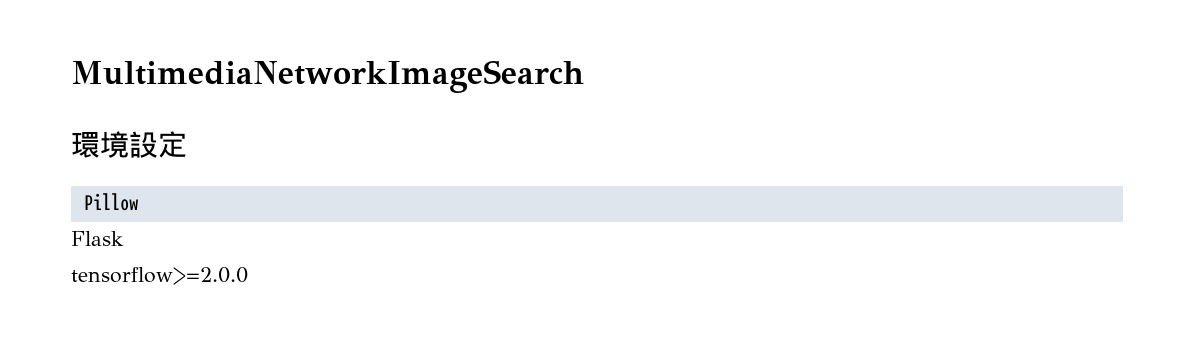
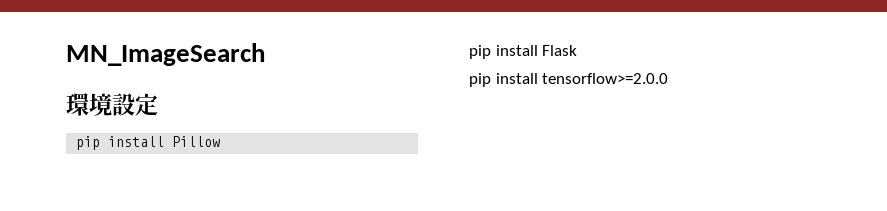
[71,60,584,93] MultimediaNetworkImageSearch -> [66,43,265,66] MN_ImageSearch
(187, 144) none -> [76,136,165,150] pip install
(138, 202) none -> [469,45,538,59] pip install
(124, 238) none -> [469,73,538,87] pip install

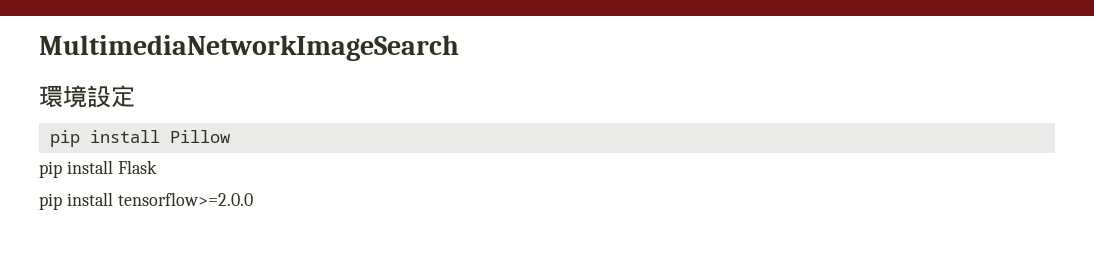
[66,43,265,66] MN_ImageSearch -> [39,35,459,61] MultimediaNetworkImageSearch

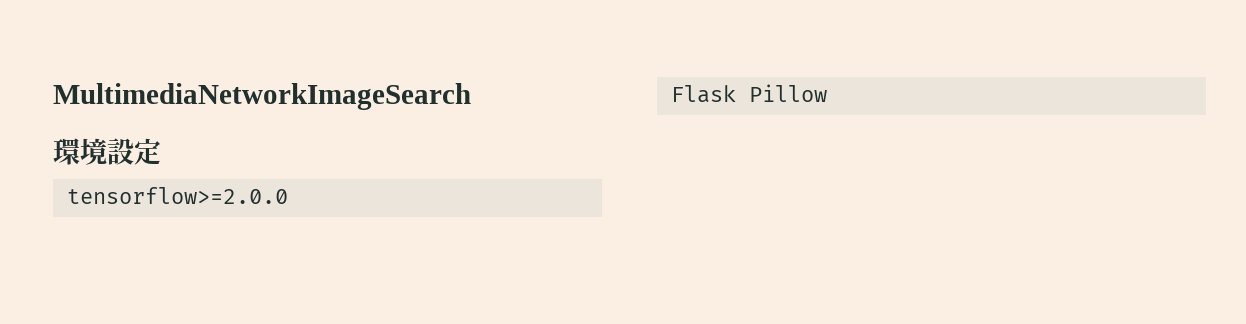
[49,130,160,147] pip install -> [66,187,288,204] [670,85,736,103] tensorflow>=2.0.0 // Flask
[39,160,157,178] [39,192,253,210] // pip install Flask // pip install tensorflow>=2.0.0 -> (827, 93) none

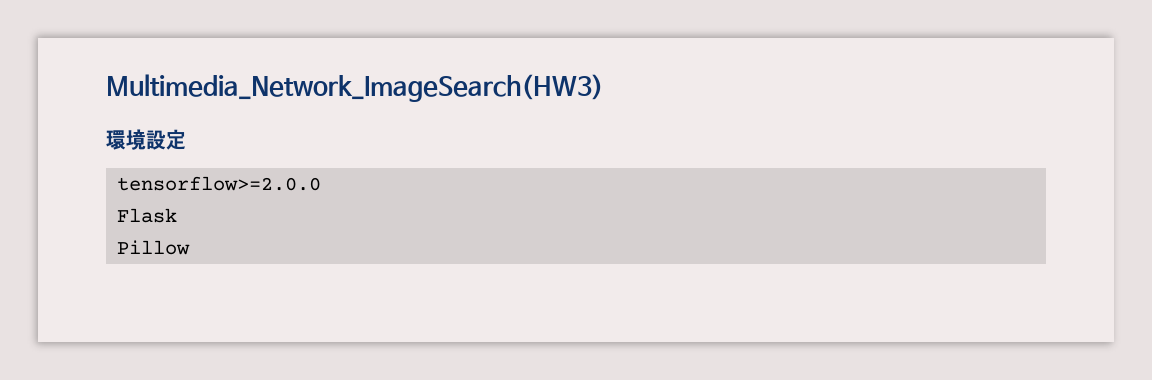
[53,83,471,110] MultimediaNetworkImageSearch -> [106,74,604,102] Multimedia_Network_ImageSearch(HW3)
(736, 94) none -> (177, 215) //

